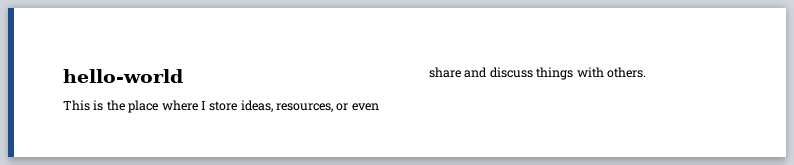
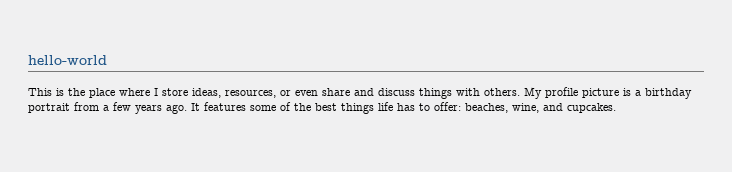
(646, 72) none -> [524,87,692,99] [28,102,616,114] My profile picture is a birthday portrait from a few years ago. It features some of the best things life has to offer: beaches, wine, and cupcakes.

